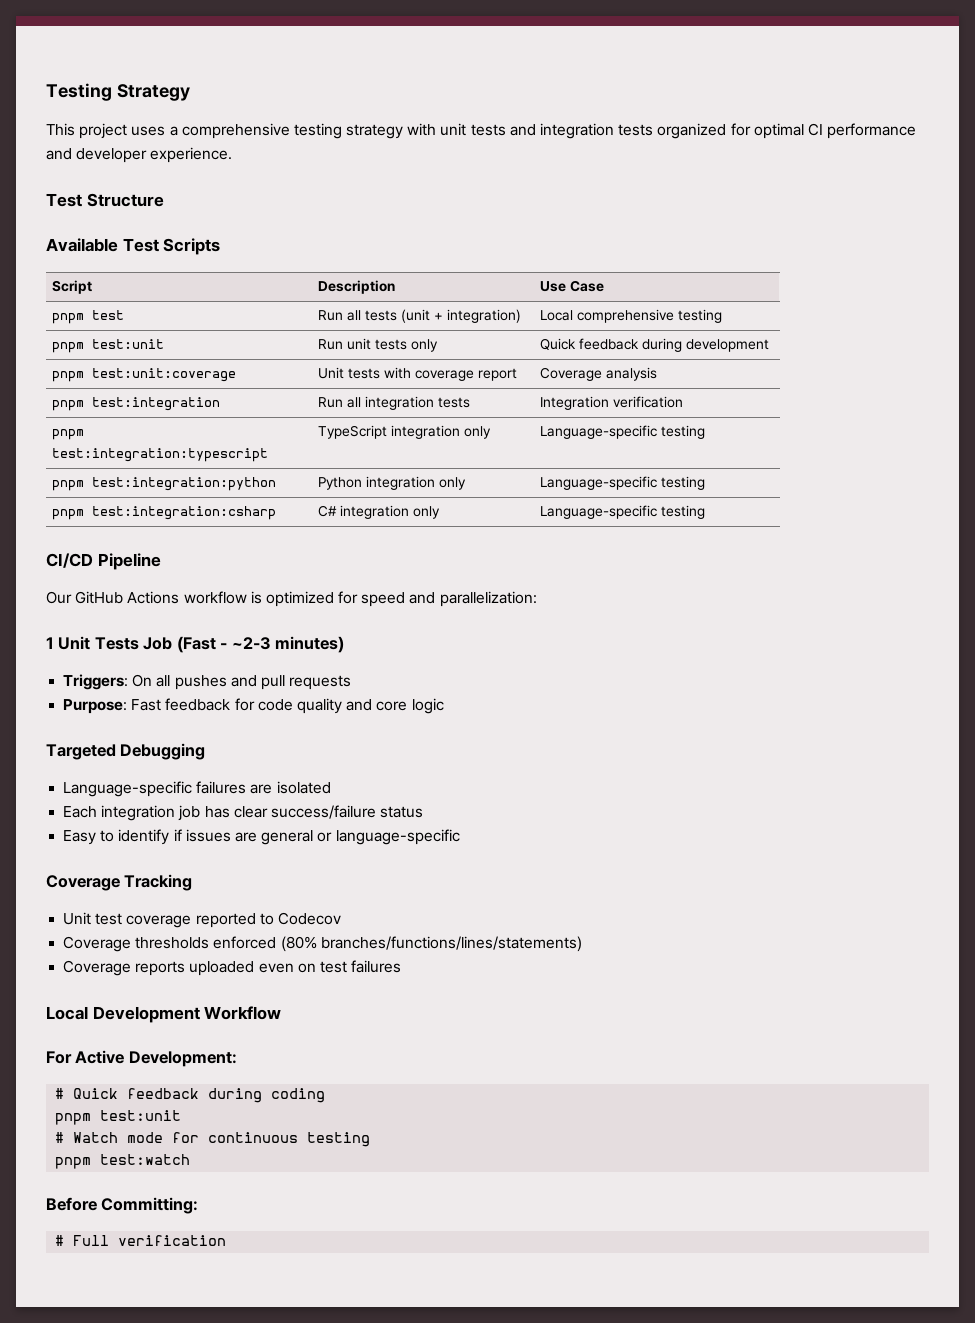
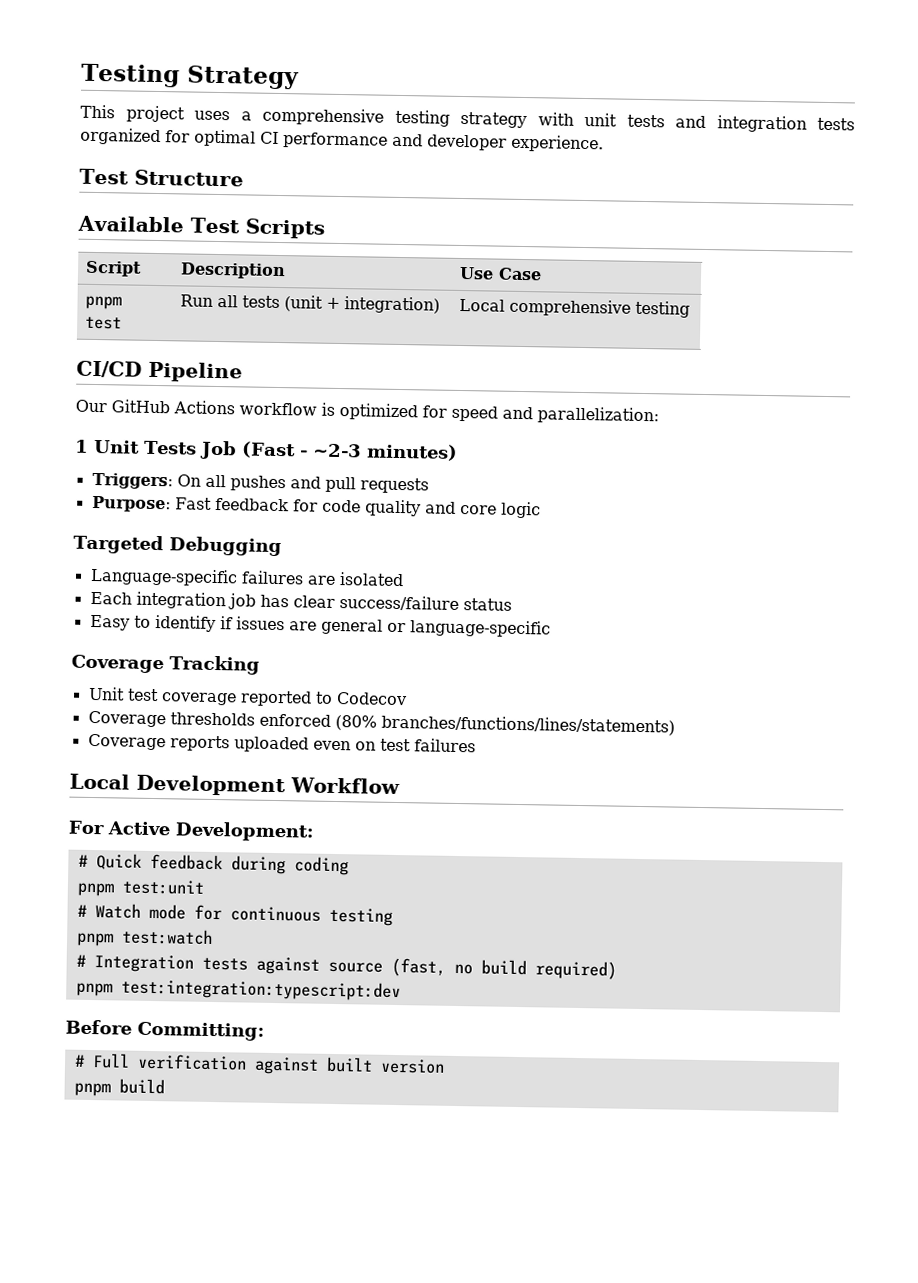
[52,339,165,353] [318,338,439,352] [540,338,770,352] [52,368,237,382] [318,367,518,381] [540,367,658,381] [52,397,221,411] [318,396,471,410] [540,396,684,410] [52,429,85,440] [52,448,269,462] [318,425,492,439] [540,425,706,439] [52,477,277,491] [318,476,467,490] [540,476,706,490] [52,506,277,520] [318,505,441,519] [540,505,706,519] // pnpm test:unit | Run unit tests only | Quick feedback during development // pnpm test:unit:coverage | Unit tests with coverage report | Coverage analysis // pnpm test:integration | Run all integration tests | Integration verification // pnpm test:integration:typescript | TypeScript integration only | Language-specific testing // pnpm test:integration:python | Python integration only | Language-specific testing // pnpm test:integration:csharp | C# integration only | Language-specific testing -> (691, 309) none
(191, 1159) none -> [75,954,617,980] [75,978,401,1002] // # Integration tests against source (fast, no build required) // pnpm test:integration:typescript:dev
(227, 1240) none -> [253,1056,445,1075] [73,1078,165,1097] against built version // pnpm build

